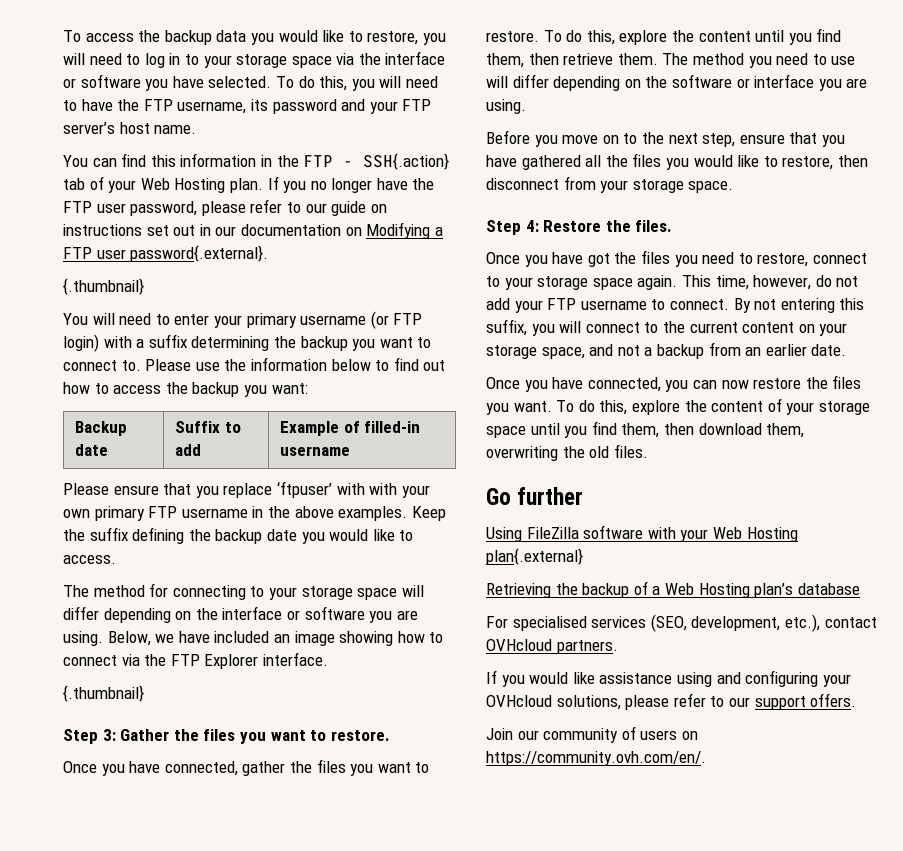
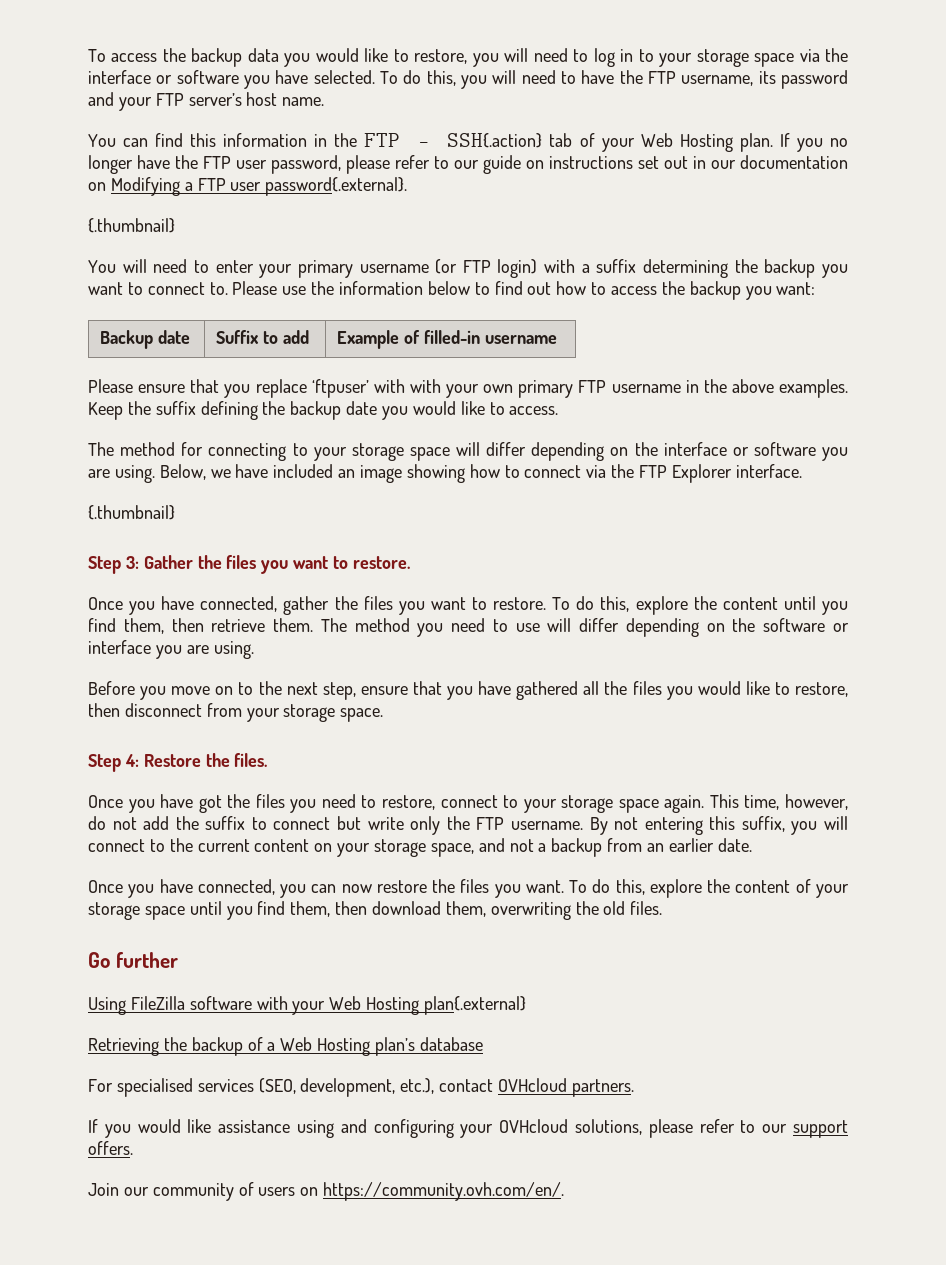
[514,298,729,313] your FTP username to connect. -> [175,816,583,835] the suffix to connect but write only the FTP username.

